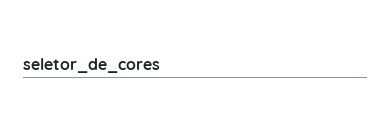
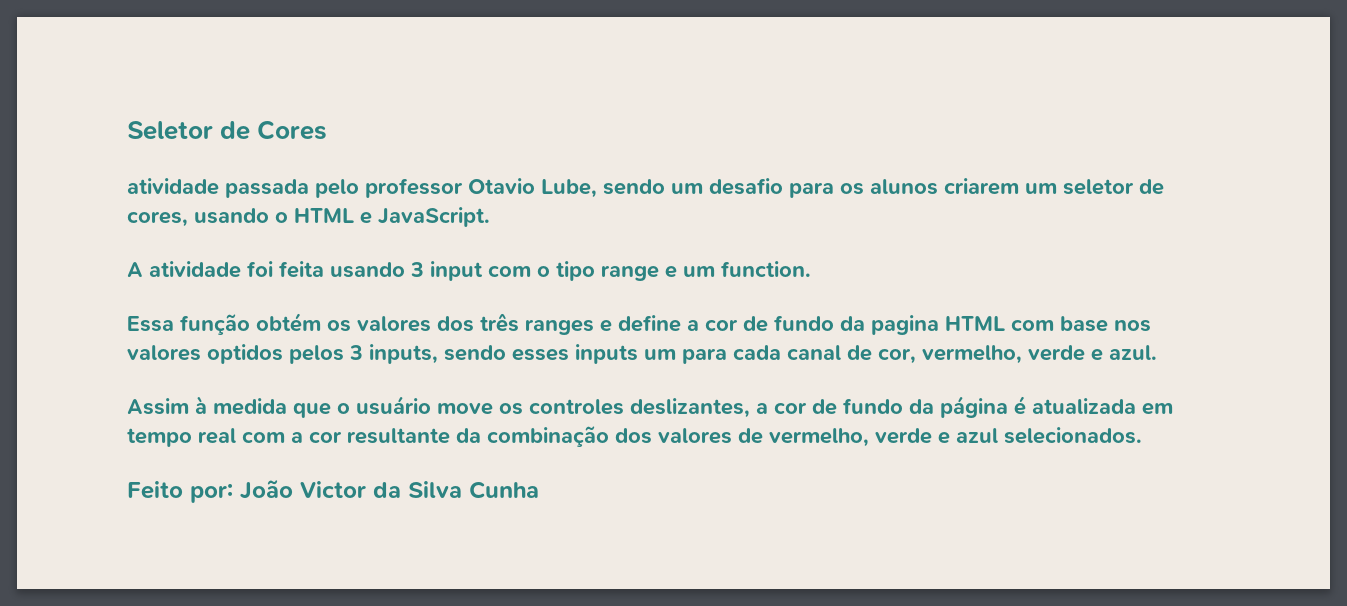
[23,58,160,73] seletor_de_cores -> [127,120,328,140] [127,178,1164,198] [127,207,490,227] [127,261,811,281] [127,313,1151,335] [127,344,1157,364] [127,396,1173,418] [127,426,1142,447] [127,480,539,503] Seletor de Cores // atividade passada pelo professor Otavio Lube, sendo um desafio para os alunos criarem um seletor de cores, usando o HTML e JavaScript. // A atividade foi feita usando 3 input com o tipo range e um function. // Essa função obtém os valores dos três ranges e define a cor de fundo da pagina HTML com base nos valores optidos pelos 3 inputs, sendo esses inputs um para cada canal de cor, vermelho, verde e azul. // Assim à medida que o usuário move os controles deslizantes, a cor de fundo da página é atualizada em tempo real com a cor resultante da combinação dos valores de vermelho, verde e azul selecionados. // Feito por: João Victor da Silva Cunha

